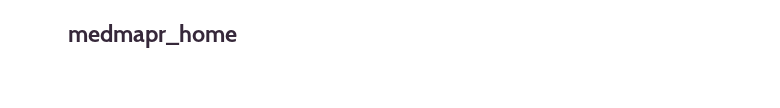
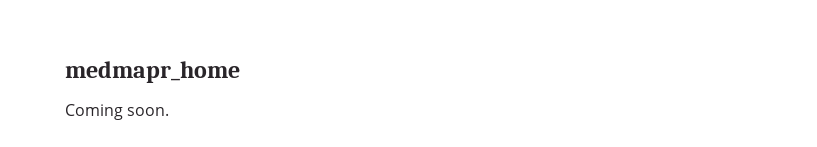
(237, 36) none -> [65,104,170,120] // Coming soon.

